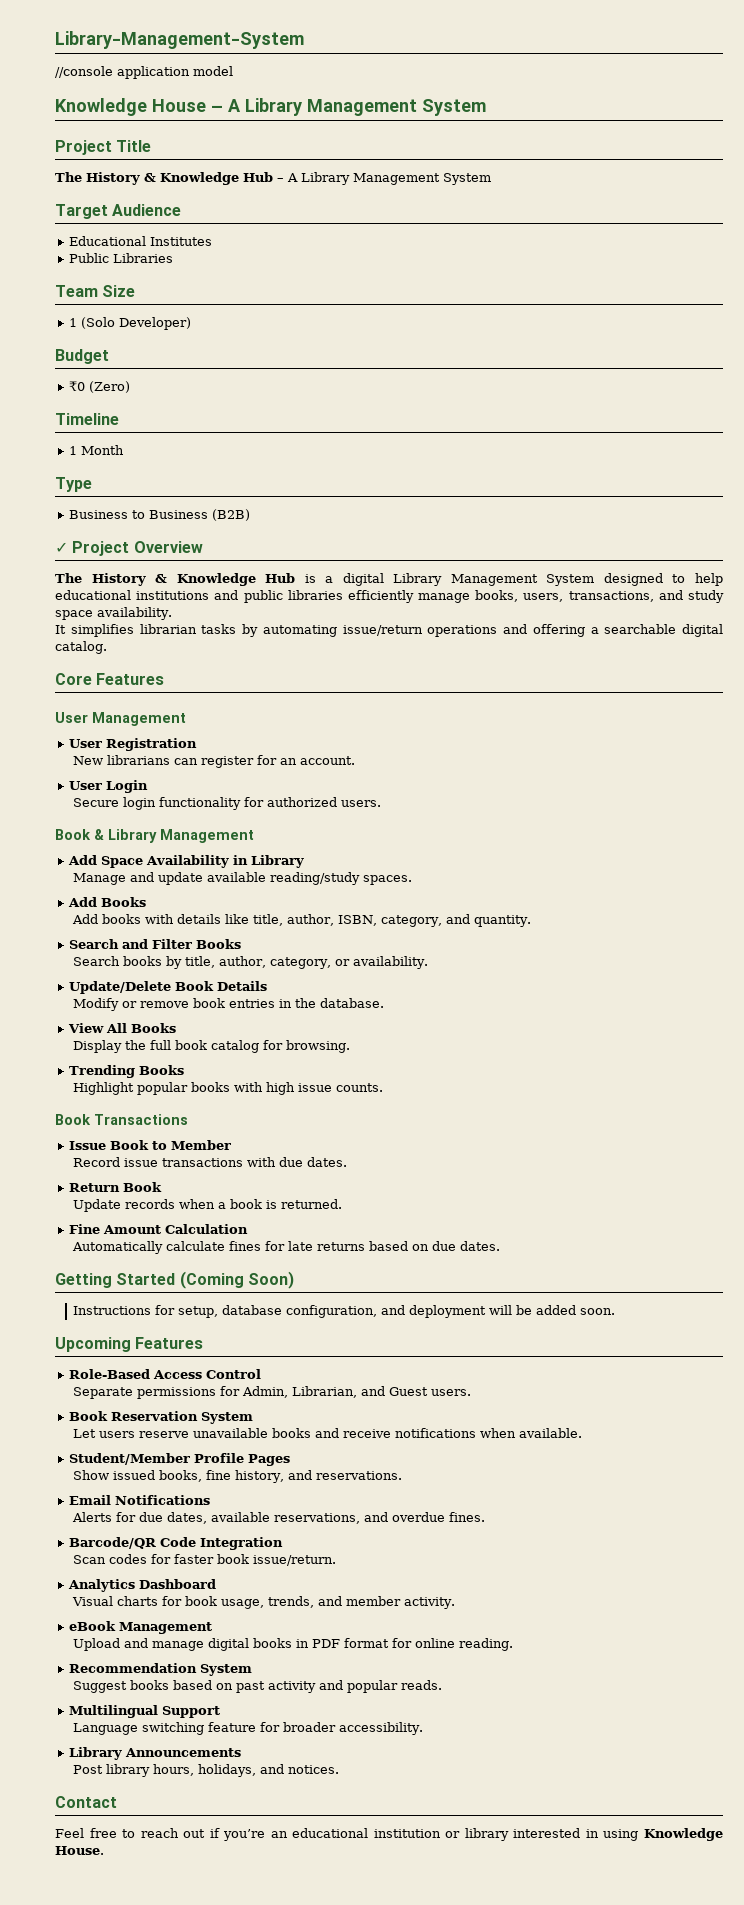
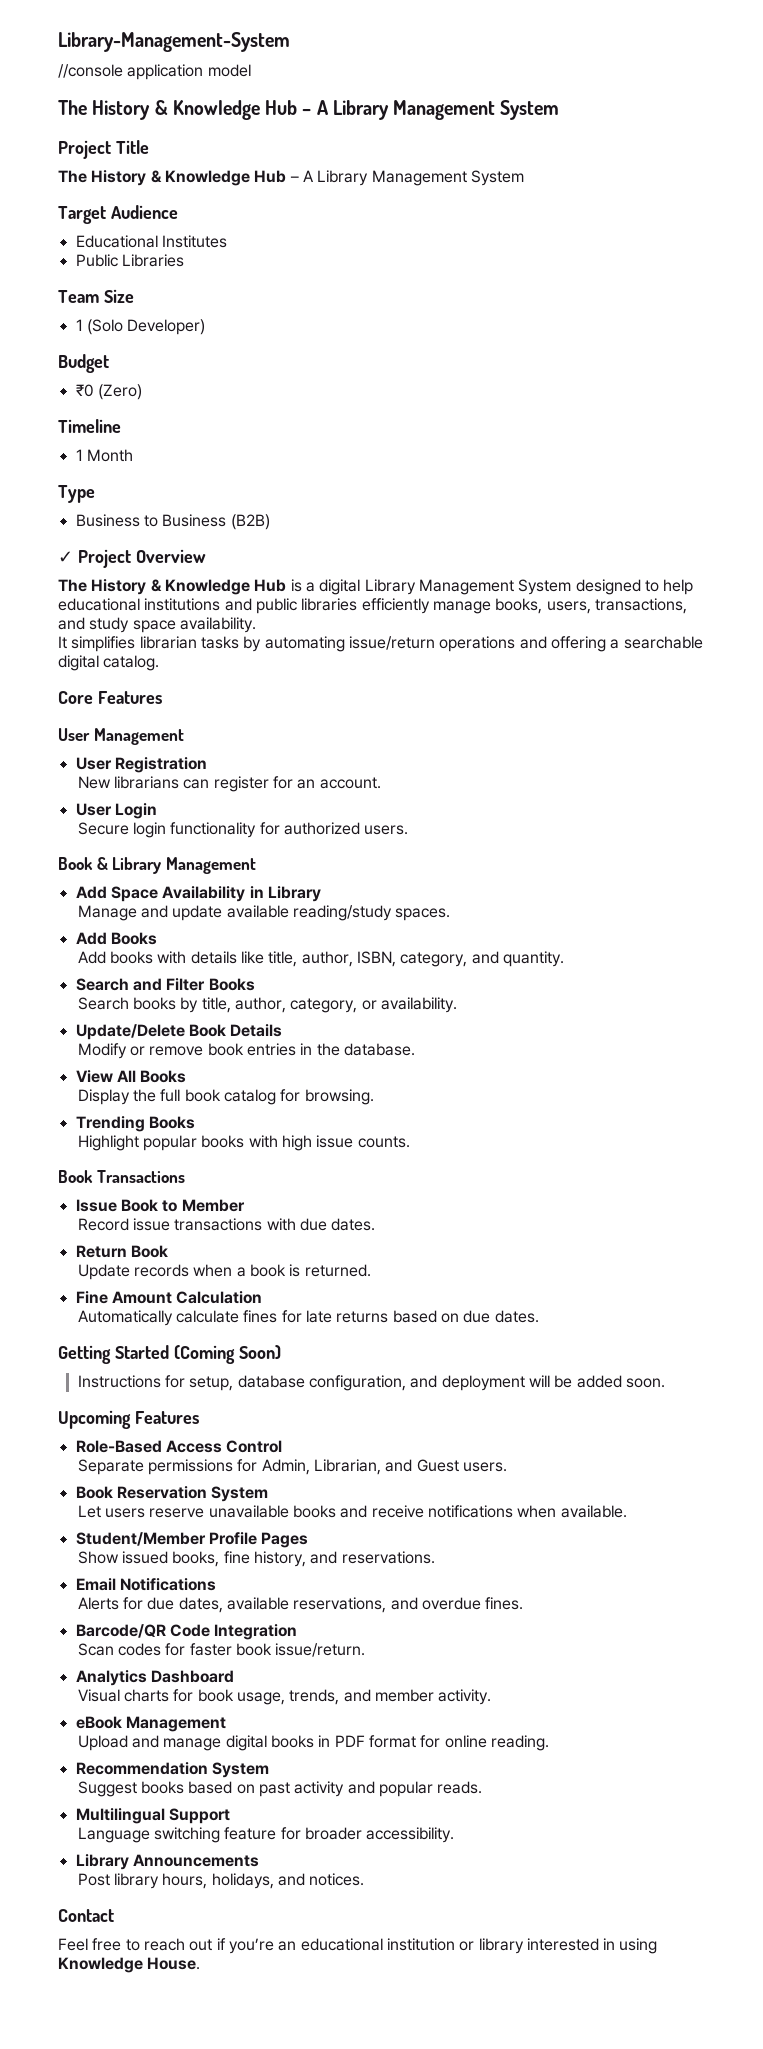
[55,98,206,116] Knowledge House -> [58,100,298,120] The History & Knowledge Hub

